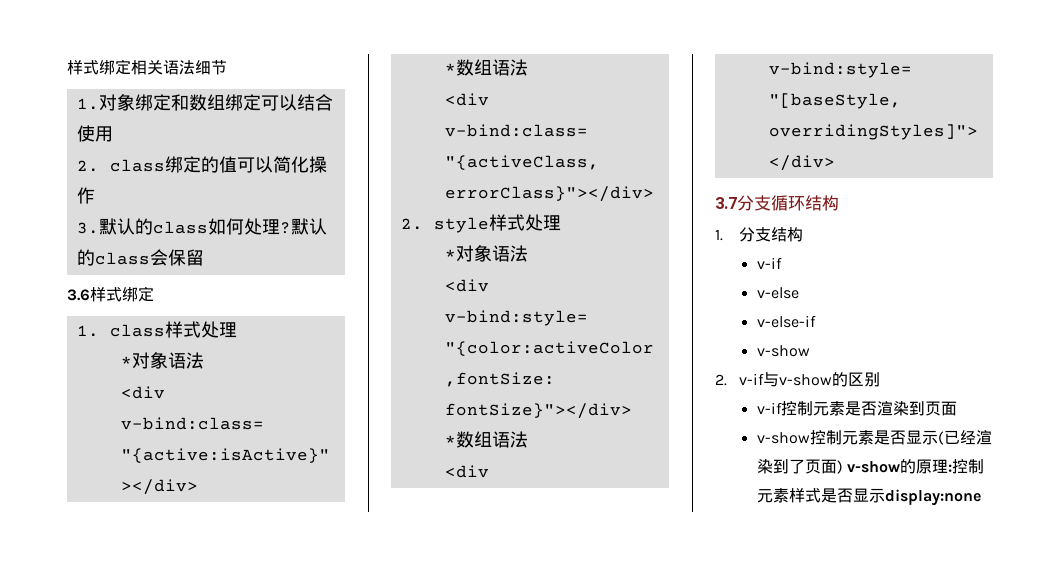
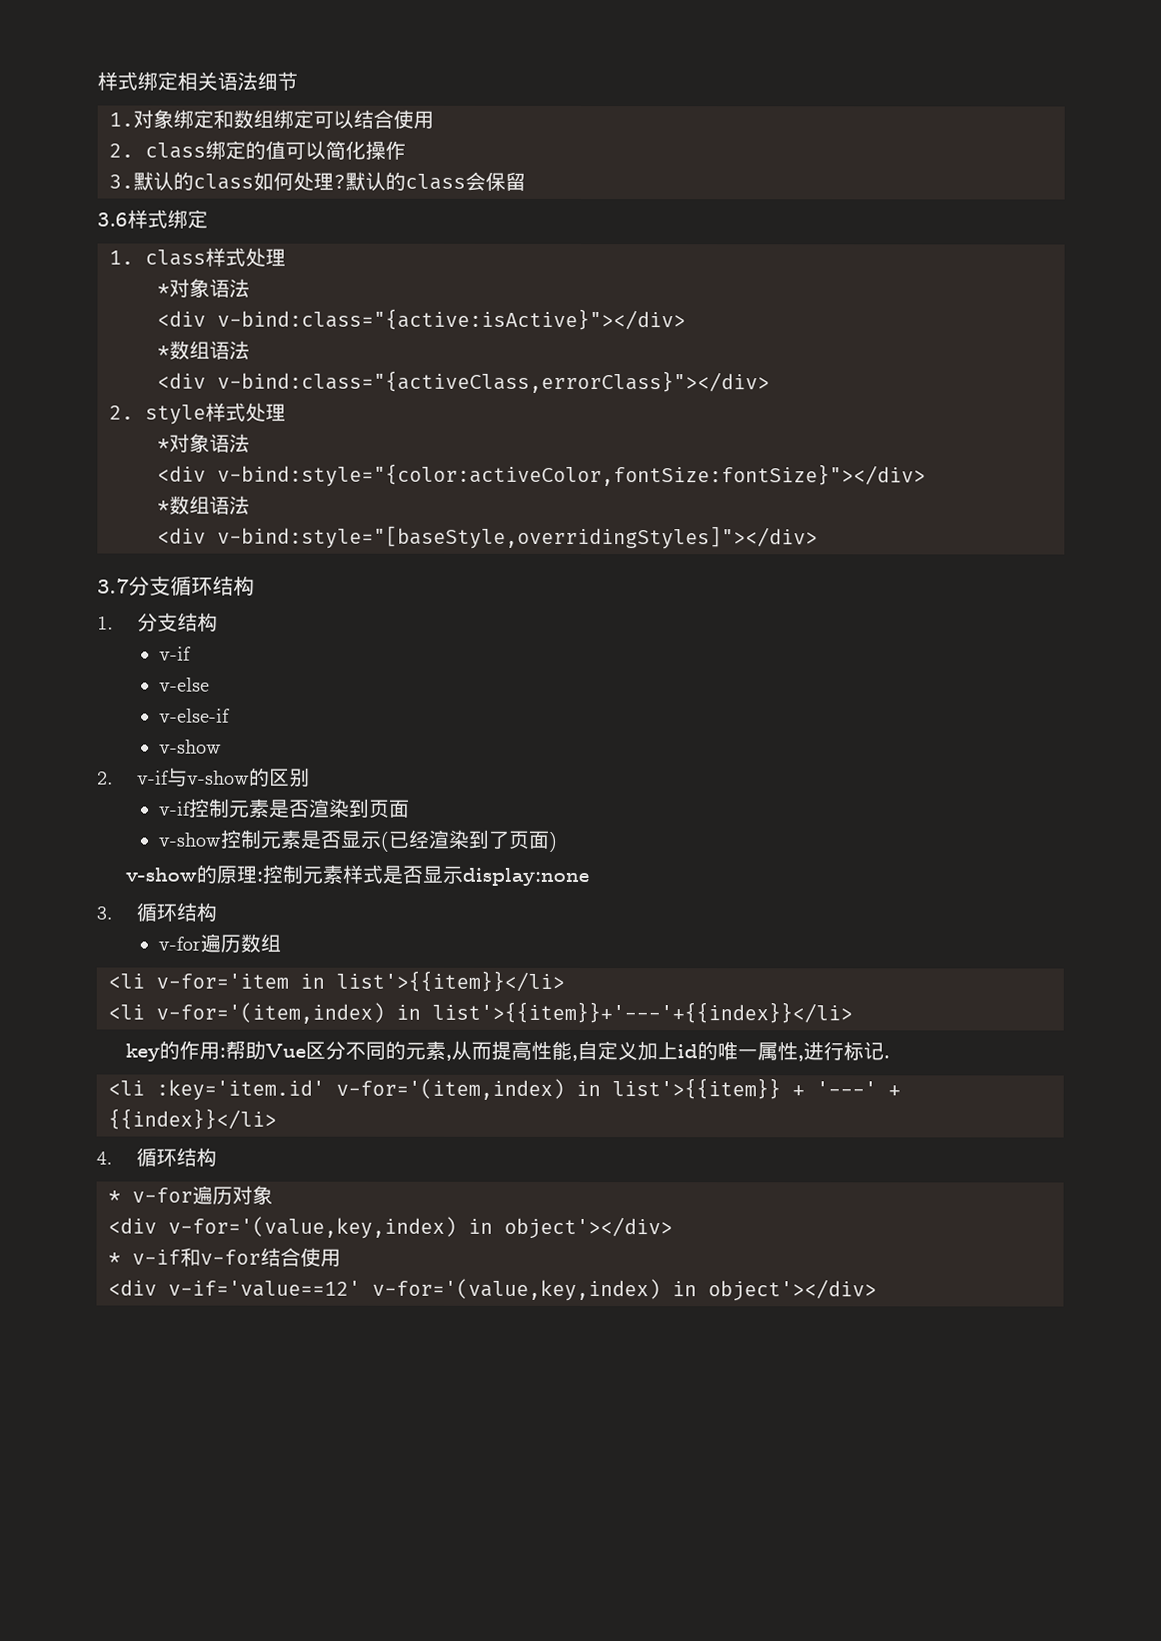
(843, 467) none -> (557, 841) //
(981, 497) none -> [96,902,217,922] [157,933,281,953] [108,970,565,992] [108,1001,853,1024] [124,1040,890,1062] [108,1078,901,1101] [108,1108,277,1130] [96,1147,217,1167] [108,1185,273,1205] [108,1216,673,1240] [108,1247,341,1267] [108,1278,877,1302] // 3.循环结构 // v-for遍历数组 // <li v-for='item in list'>{{item}}</li> // <li v-for='(item,index) in list'>{{item}}+'---'+{{index}}</li> // key的作用:帮助Vue区分不同的元素,从而提高性能,自定义加上id的唯一属性,进行标记. // <li :key='item.id' v-for='(item,index) in list'>{{item}} + '---' + {{index}}</li> // 4.循环结构 // * v-for遍历对象 // <div v-for='(value,key,index) in object'></div> // * v-if和v-for结合使用 // <div v-if='value==12' v-for='(value,key,index) in object'></div>

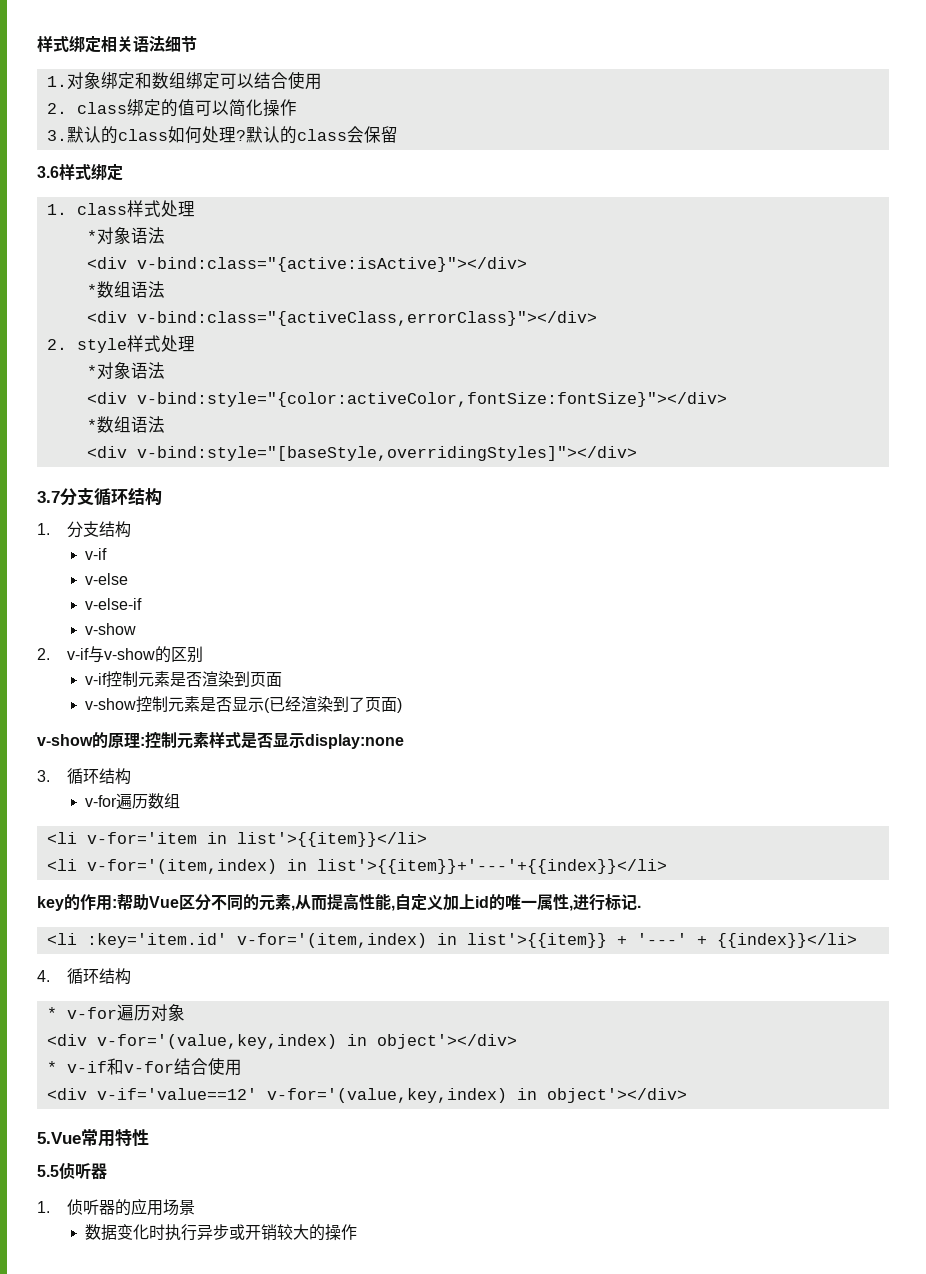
(877, 1290) none -> [37,1129,149,1147] [37,1163,107,1180] [37,1198,196,1216] [85,1224,358,1241] // 5.Vue常用特性 // 5.5侦听器 // 1.侦听器的应用场景 // 数据变化时执行异步或开销较大的操作

